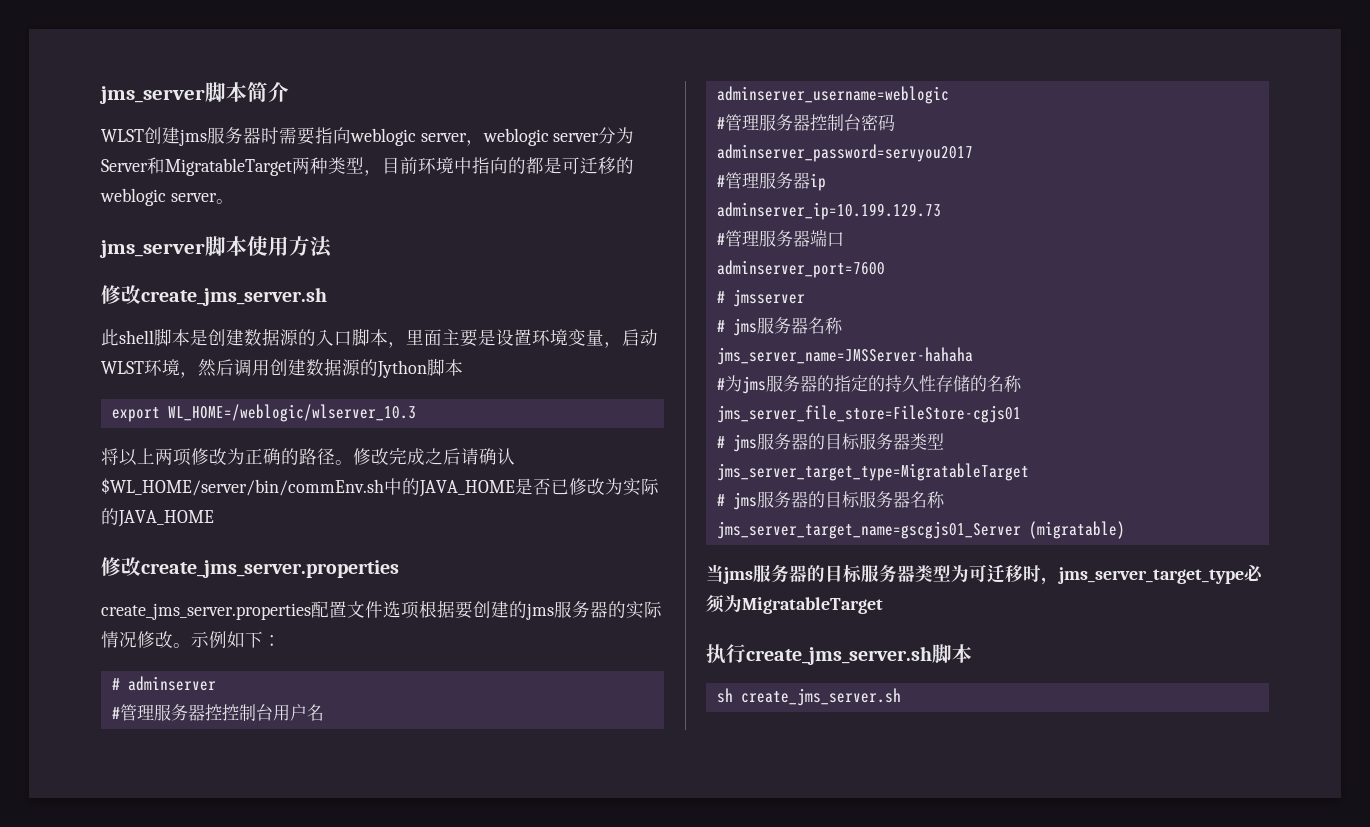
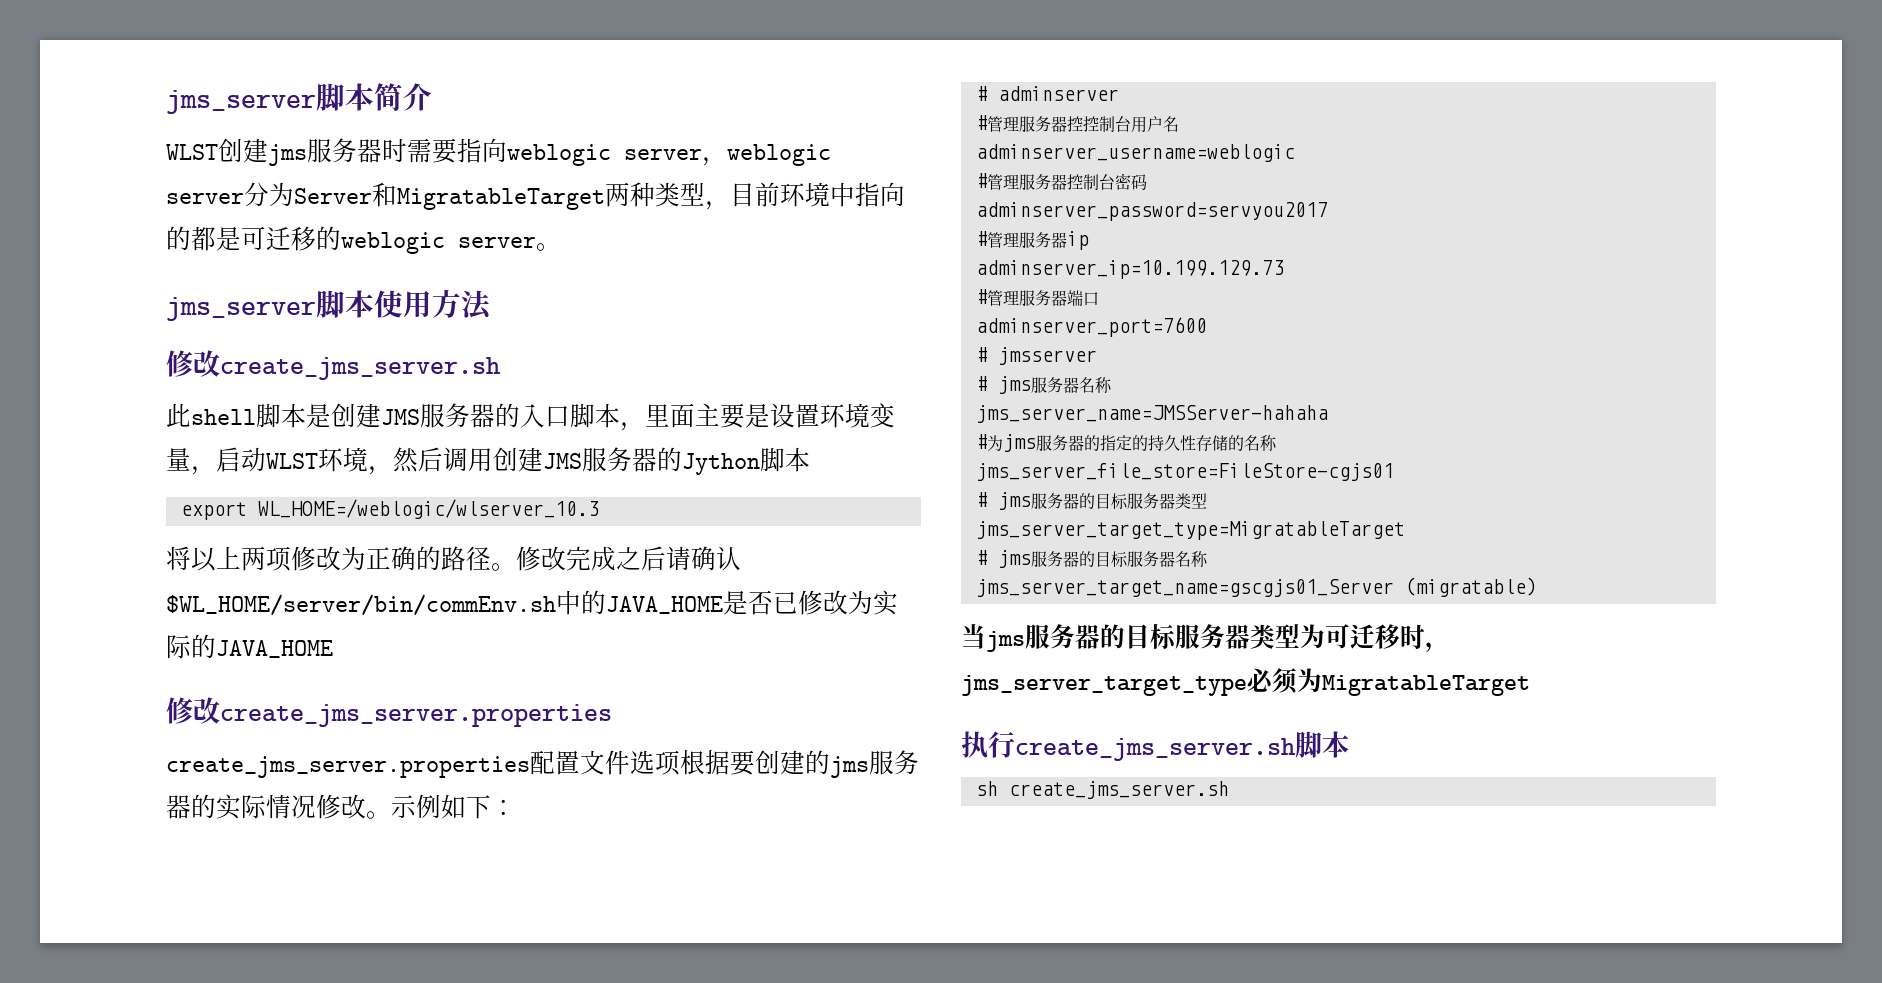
[244,328,298,346] 数据源 -> [381,403,495,428] JMS服务器
[306,358,360,376] 数据源 -> [543,447,657,472] JMS服务器

